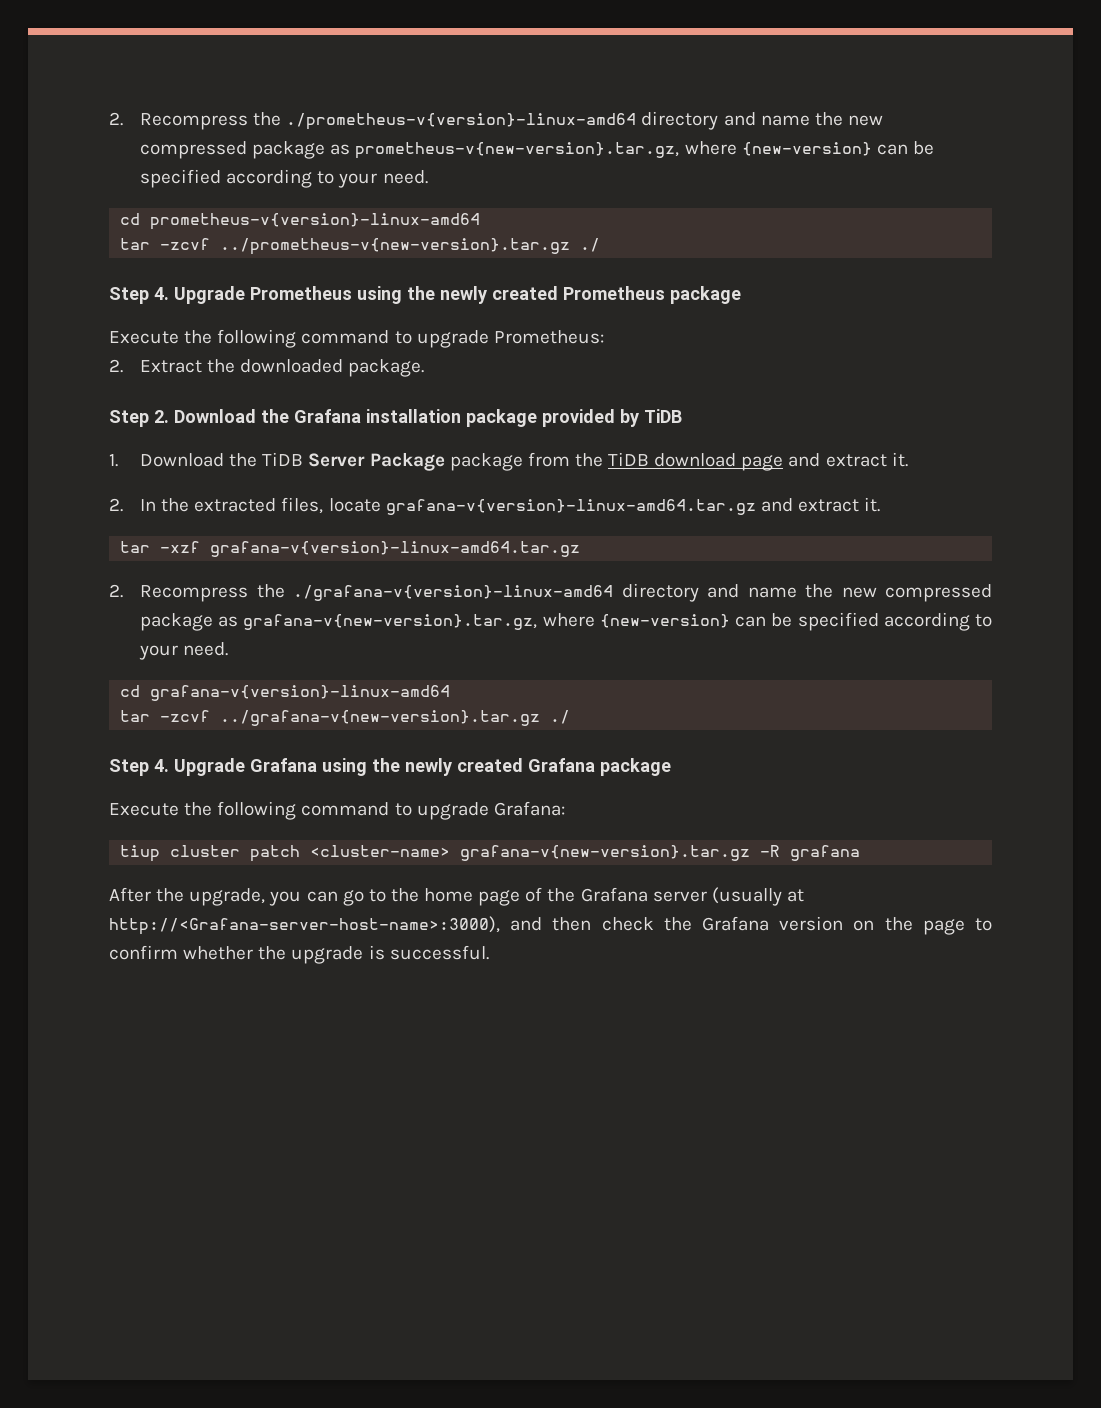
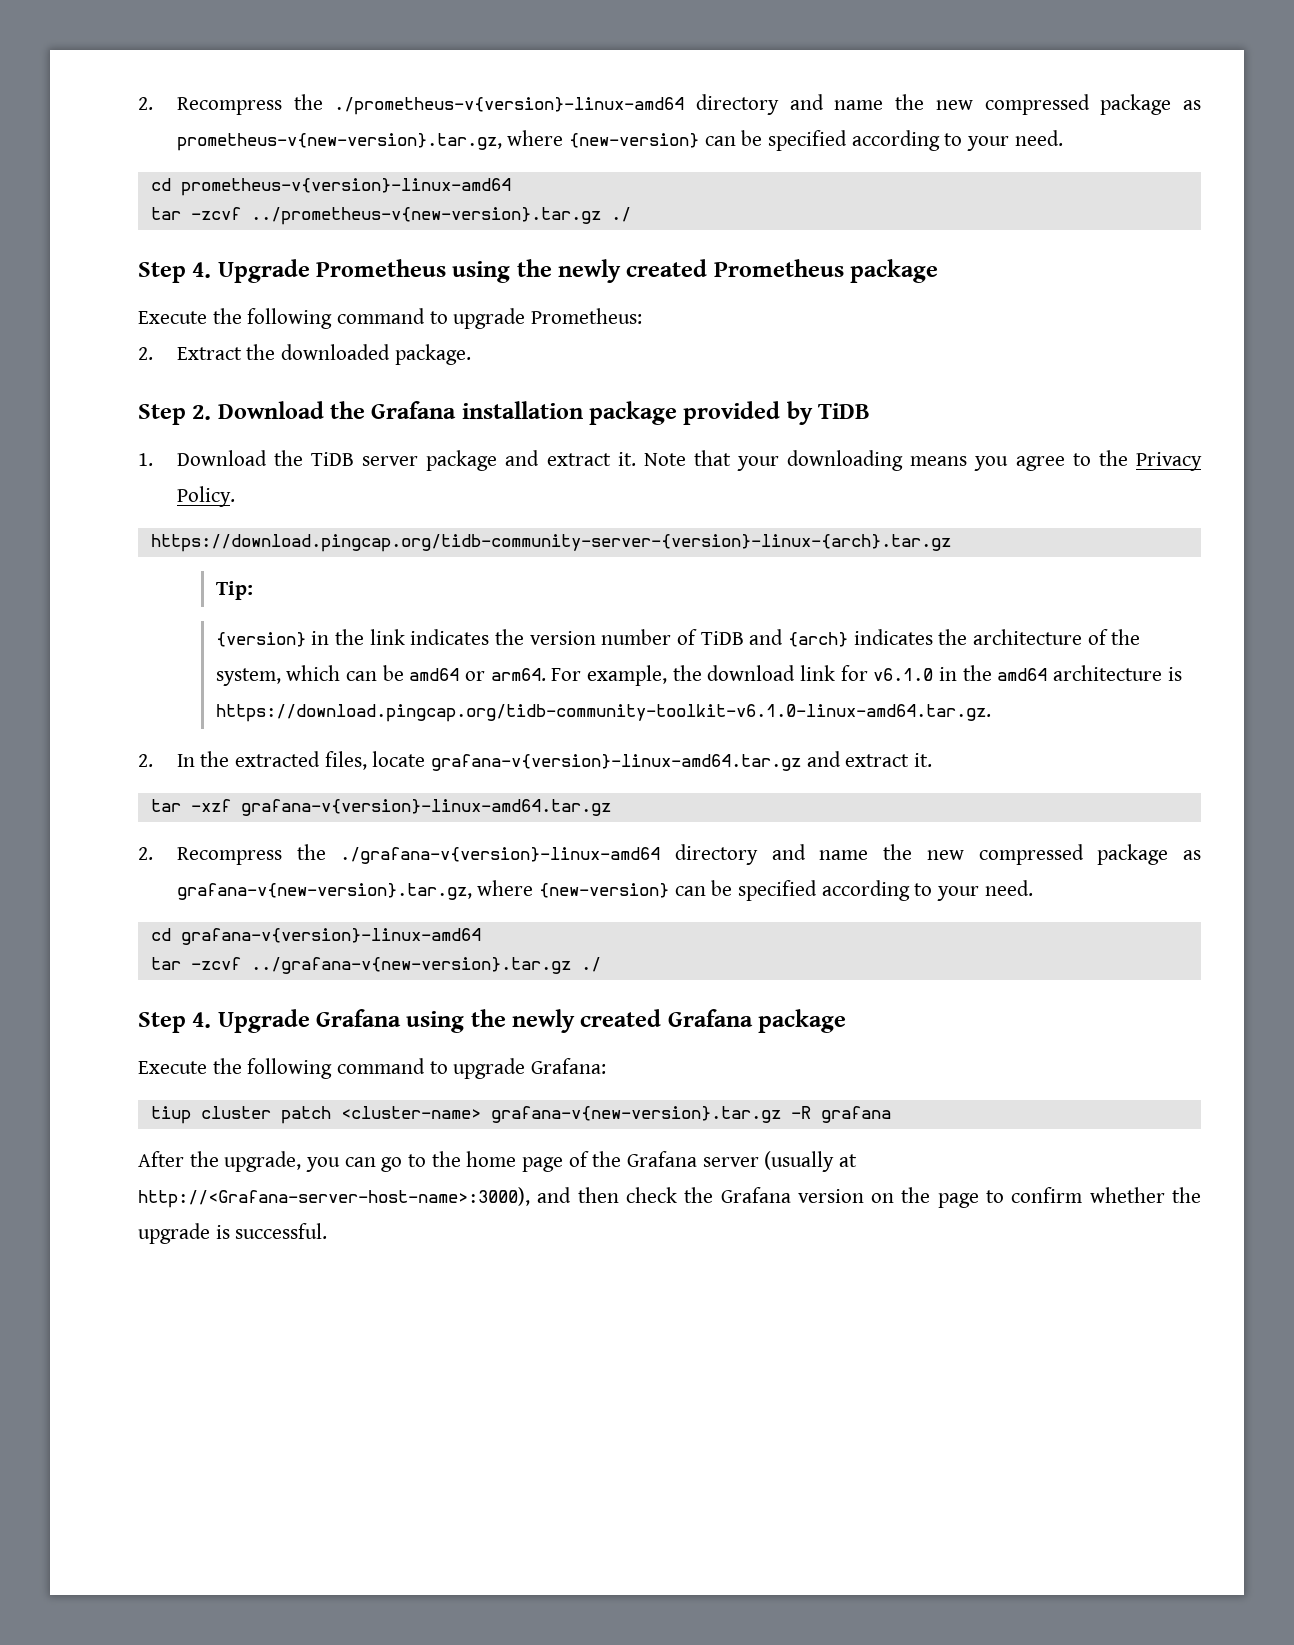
[308,452,908,471] Server Package package from the TiDB download page and extract it. -> [362,450,1203,471] [176,486,235,507] [150,534,951,552] [215,581,253,600] [215,629,1141,647] [215,665,1182,686] [215,704,991,722] server package and extract it. Note that your downloading means you agree to the Privacy Policy. // https://download.pingcap.org/tidb-community-server-{version}-linux-{arch}.tar.gz // Tip: // {version} in the link indicates the version number of TiDB and {arch} indicates the architecture of the system, which can be amd64 or arm64. For example, the download link for v6.1.0 in the amd64 architecture is https://download.pingcap.org/tidb-community-toolkit-v6.1.0-linux-amd64.tar.gz.

